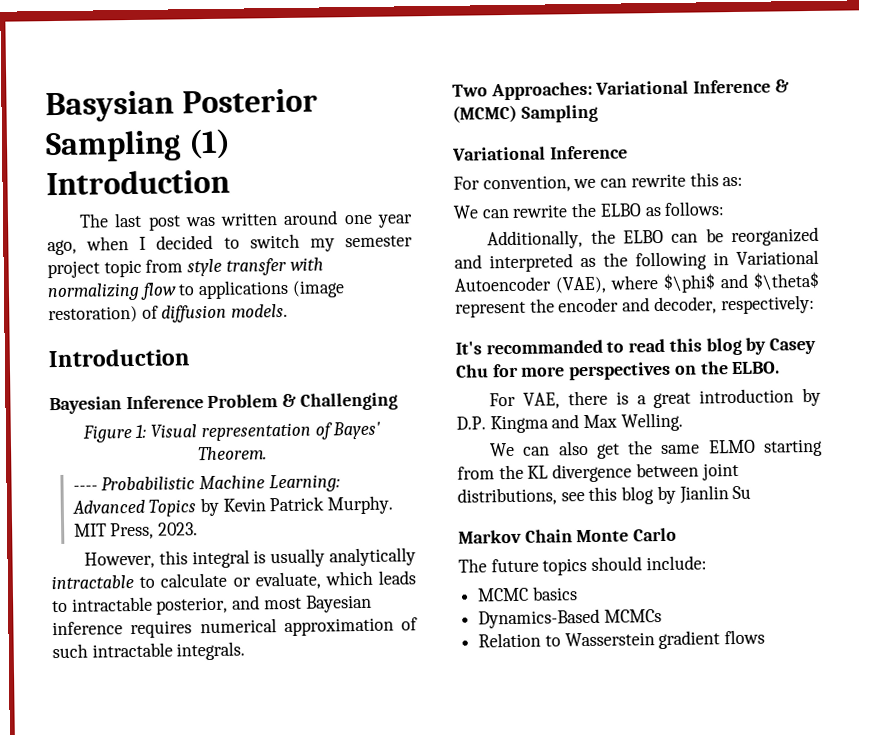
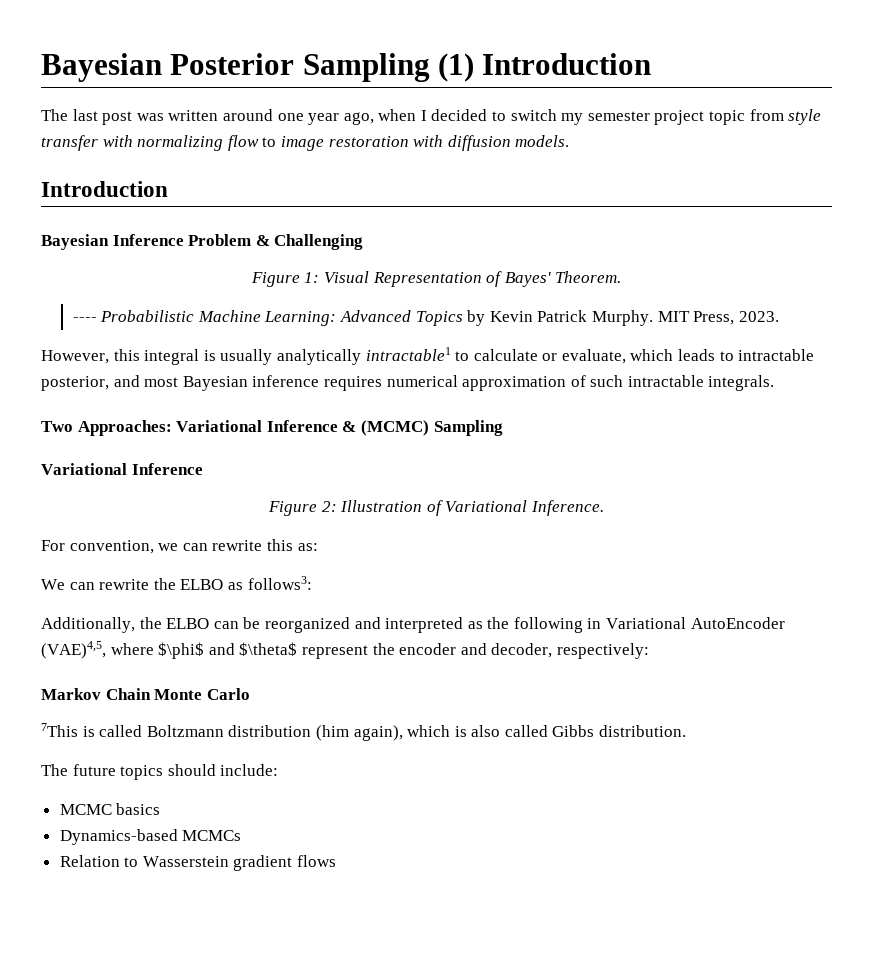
[45,90,174,123] Basysian -> [41,53,162,82] Bayesian
[198,279,345,300] [48,305,159,324] applications (image restoration) of -> [280,135,444,151] image restoration with
[200,422,311,442] representation -> [372,272,482,287] Representation
[51,575,134,590] intractable -> [365,347,451,361] intractable1
(628, 152) none -> [268,500,604,516] // Figure 2: Illustration of Variational Inference.
[664,201,726,216] follows: -> [247,576,312,590] follows3:
[454,276,607,294] Autoencoder (VAE), -> [690,617,785,629] [41,641,106,659] AutoEncoder (VAE)4,5,
[455,337,817,356] [455,361,781,381] [489,387,821,409] [456,412,683,434] [490,438,823,459] [457,462,739,483] [457,485,752,506] [458,527,678,544] It's recommanded to read this blog by Casey Chu for more perspectives on the ELBO. // For VAE, there is a great introduction by D.P. Kingma and Max Welling. // We can also get the same ELMO starting from the KL divergence between joint distributions, see this blog by Jianlin Su // Markov Chain Monte Carlo -> [41,688,250,700] [41,723,687,741] Markov Chain Monte Carlo // 7This is called Boltzmann distribution (him again), which is also called Gibbs distribution.
[478,608,601,629] Dynamics-Based -> [59,829,178,845] Dynamics-based

